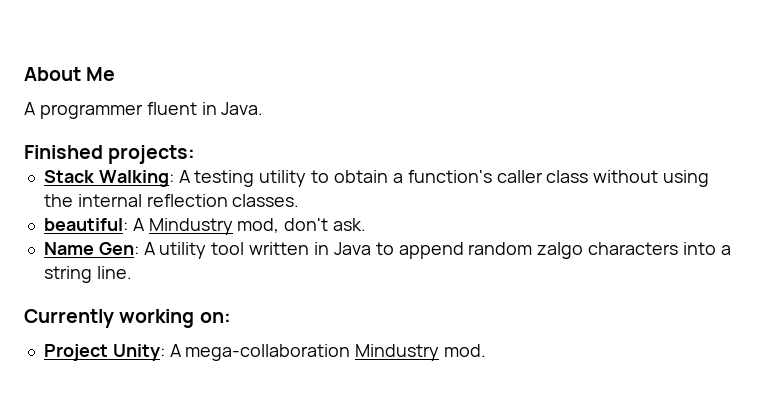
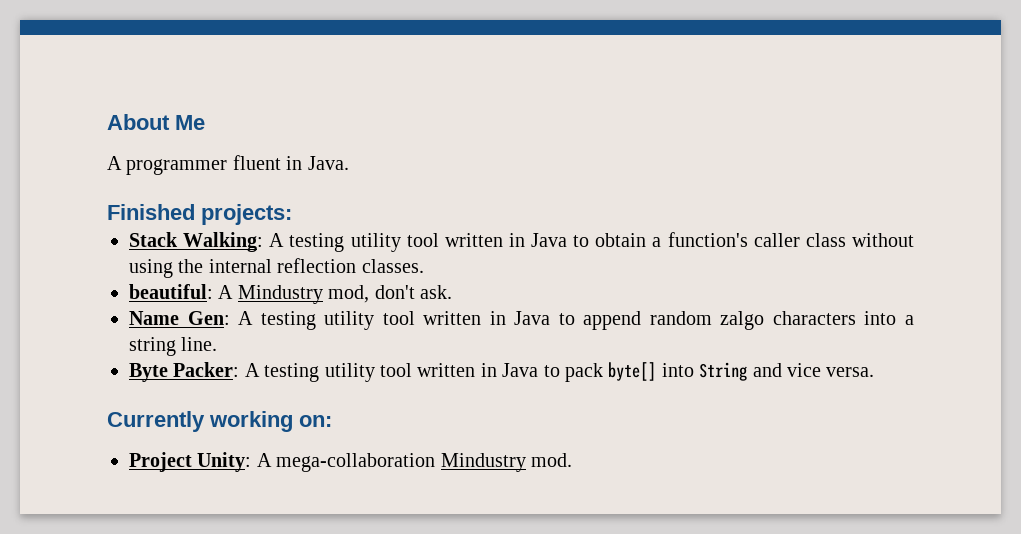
(307, 178) none -> [406,233,568,247] tool written in Java
(156, 248) none -> [260,311,316,330] testing
(132, 272) none -> [129,362,875,382] // Byte Packer: A testing utility tool written in Java to pack byte[] into String and vice versa.

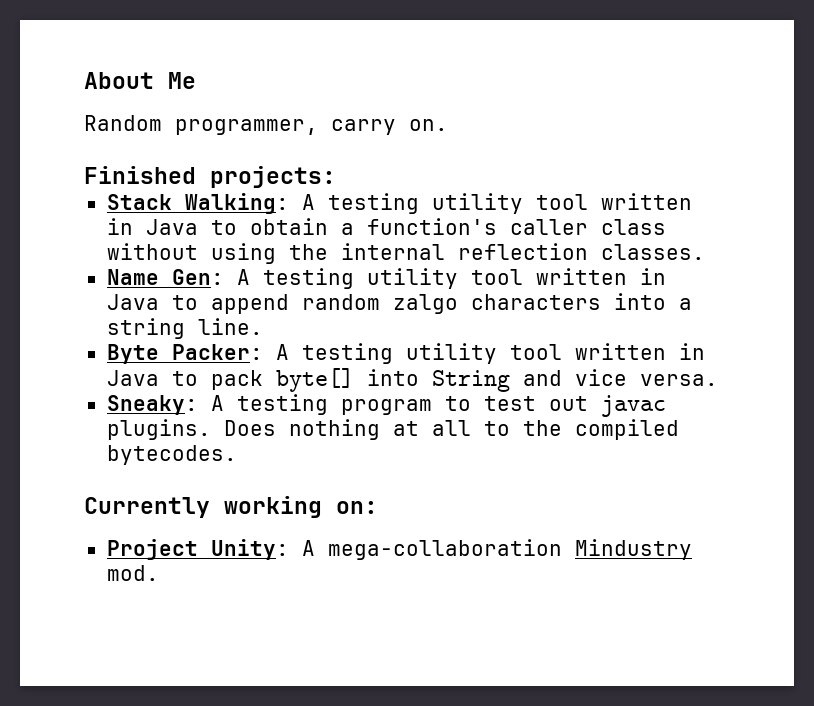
[107,155,349,175] A programmer fluent in Java. -> [84,115,448,135] Random programmer, carry on.
[129,284,452,304] // beautiful: A Mindustry mod, don't ask. -> (705, 252) none
(875, 372) none -> [106,394,666,417] [106,419,679,440] [106,445,237,465] // Sneaky: A testing program to test out javac plugins. Does nothing at all to the compiled bytecodes.

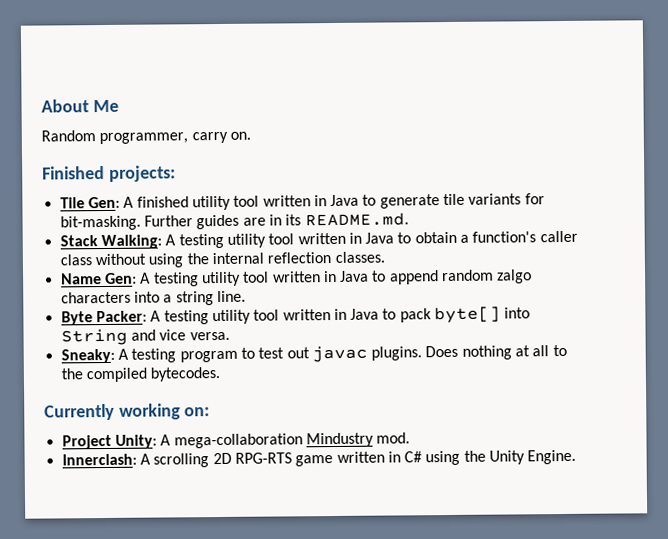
(336, 177) none -> [59,193,545,211] [59,212,409,231] // Tile Gen: A finished utility tool written in Java to generate tile variants for bit-masking. Further guides are in its README.md.
(159, 573) none -> [61,449,577,468] // Innerclash: A scrolling 2D RPG-RTS game written in C# using the Unity Engine.

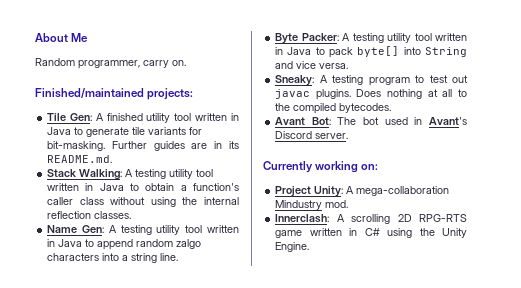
[42,166,105,180] Finished -> [35,88,144,99] Finished/maintained
(221, 374) none -> [275,117,467,125] [275,131,349,139] // Avant Bot: The bot used in Avant's Discord server.

